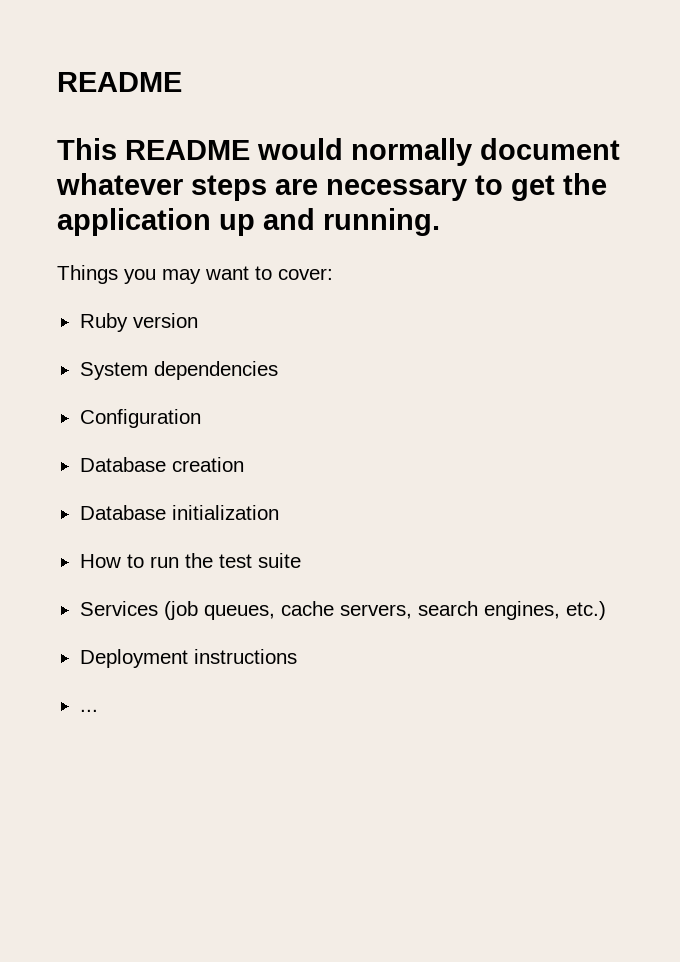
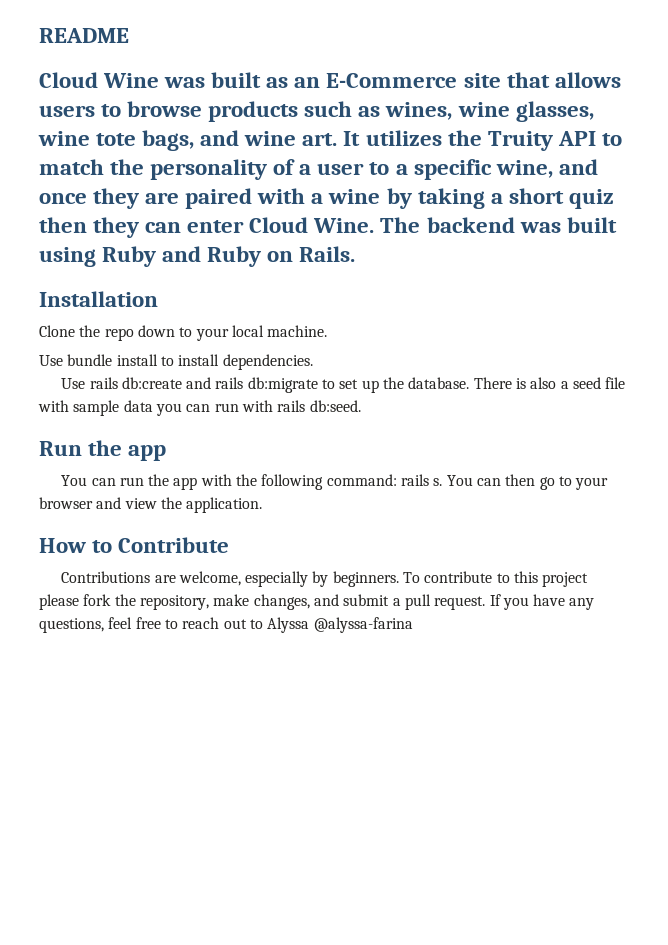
[57,138,620,166] [56,173,607,201] [57,208,440,236] [57,265,333,284] [79,313,198,332] [79,361,278,380] [79,409,201,428] [79,457,244,472] [79,505,279,520] [79,553,301,568] [79,601,606,620] [79,649,297,668] [79,709,98,712] This README would normally document whatever steps are necessary to get the application up and running. // Things you may want to cover: // Ruby version // System dependencies // Configuration // Database creation // Database initialization // How to run the test suite // Services (job queues, cache servers, search engines, etc.) // Deployment instructions // ... -> [39,72,621,88] [39,101,594,122] [38,130,622,151] [39,159,598,180] [39,188,614,209] [39,217,617,238] [39,246,356,267] [39,291,158,307] [39,325,328,341] [39,354,313,370] [61,377,626,393] [38,400,361,416] [39,440,167,461] [61,474,609,490] [39,497,263,513] [39,537,230,553] [61,571,589,587] [39,594,595,610] [39,617,413,633] Cloud Wine was built as an E-Commerce site that allows users to browse products such as wines, wine glasses, wine tote bags, and wine art. It utilizes the Truity API to match the personality of a user to a specific wine, and once they are paired with a wine by taking a short quiz then they can enter Cloud Wine. The backend was built using Ruby and Ruby on Rails. // Installation // Clone the repo down to your local machine. // Use bundle install to install dependencies. // Use rails db:create and rails db:migrate to set up the database. There is also a seed file with sample data you can run with rails db:seed. // Run the app // You can run the app with the following command: rails s. You can then go to your browser and view the application. // How to Contribute // Contributions are welcome, especially by beginners. To contribute to this project please fork the repository, make changes, and submit a pull request. If you have any questions, feel free to reach out to Alyssa @alyssa-farina

